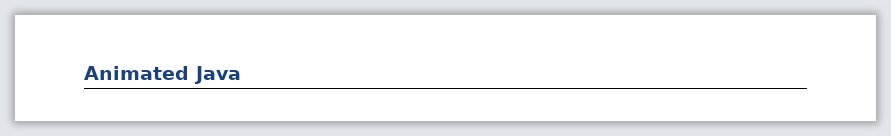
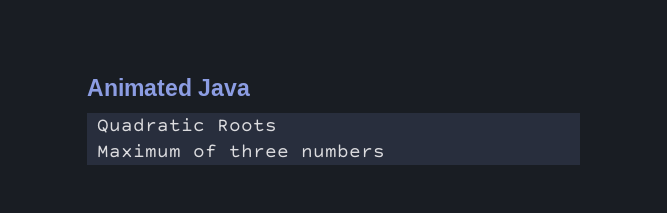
(241, 75) none -> [96,118,277,133] [96,144,385,158] // Quadratic Roots // Maximum of three numbers

